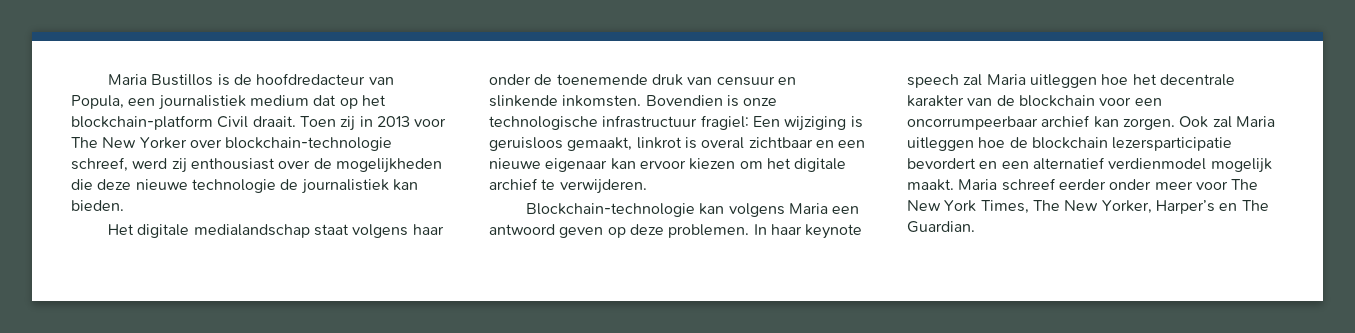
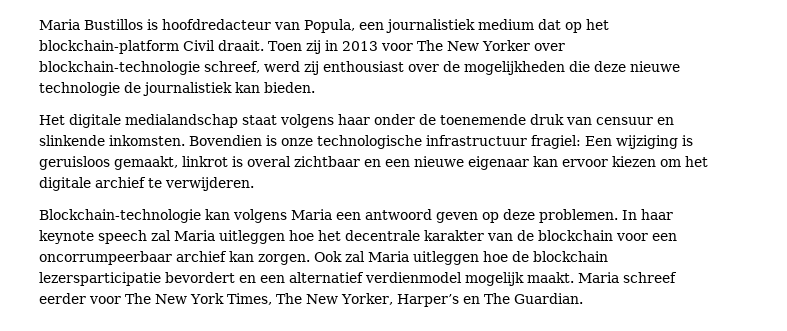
[233,74,252,85] de -> (158, 24) none
[1109,179,1193,190] onder meer -> (86, 298) none

